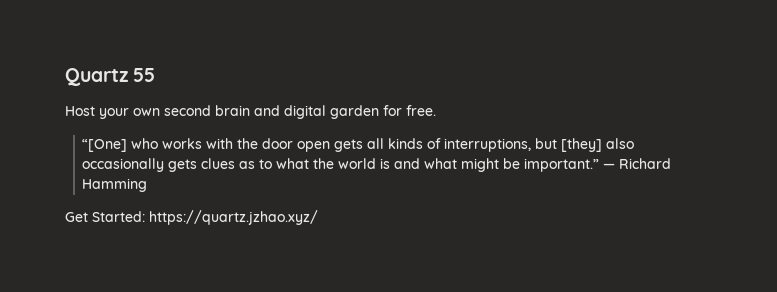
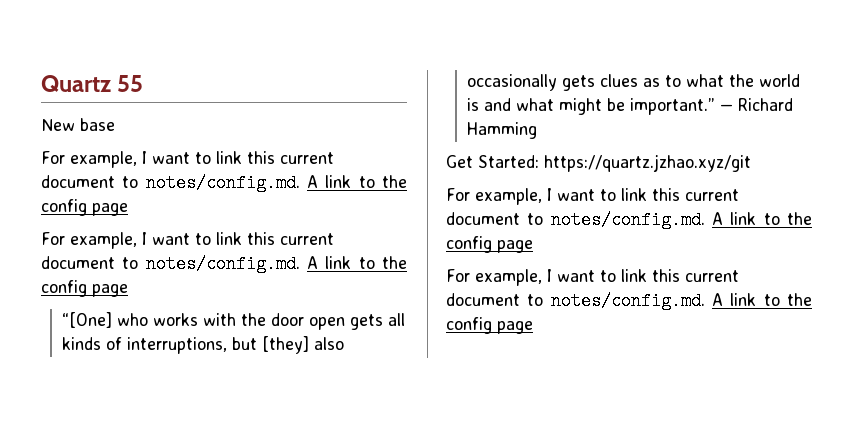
[65,105,436,119] Host your own second brain and digital garden for free. -> [41,118,115,131] [41,151,334,168] [41,174,407,192] [41,199,128,216] [41,232,334,249] [41,255,407,273] [41,280,128,297] New base // For example, I want to link this current document to notes/config.md. A link to the config page // For example, I want to link this current document to notes/config.md. A link to the config page
[149,210,318,225] https://quartz.jzhao.xyz/ -> [544,154,751,172] [446,188,739,205] [446,211,812,229] [446,236,533,253] [446,269,739,286] [446,292,812,310] [446,317,533,334] https://quartz.jzhao.xyz/git // For example, I want to link this current document to notes/config.md. A link to the config page // For example, I want to link this current document to notes/config.md. A link to the config page

